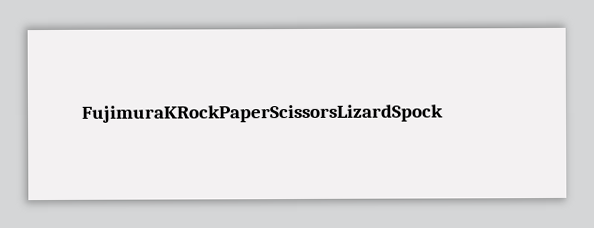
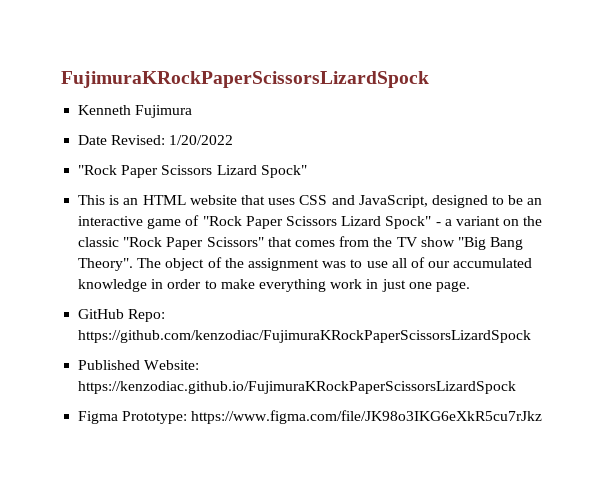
(444, 113) none -> [78,105,193,118] [78,135,234,145] [78,165,307,178] [78,195,543,208] [78,215,543,229] [78,236,524,250] [78,257,533,271] [78,279,470,292] [78,309,166,322] [78,330,532,343] [78,360,200,370] [78,381,517,394] [78,410,543,424] // Kenneth Fujimura // Date Revised: 1/20/2022 // "Rock Paper Scissors Lizard Spock" // This is an HTML website that uses CSS and JavaScript, designed to be an interactive game of "Rock Paper Scissors Lizard Spock" - a variant on the classic "Rock Paper Scissors" that comes from the TV show "Big Bang Theory". The object of the assignment was to use all of our accumulated knowledge in order to make everything work in just one page. // GitHub Repo: https://github.com/kenzodiac/FujimuraKRockPaperScissorsLizardSpock // Published Website: https://kenzodiac.github.io/FujimuraKRockPaperScissorsLizardSpock // Figma Prototype: https://www.figma.com/file/JK98o3IKG6eXkR5cu7rJkz

